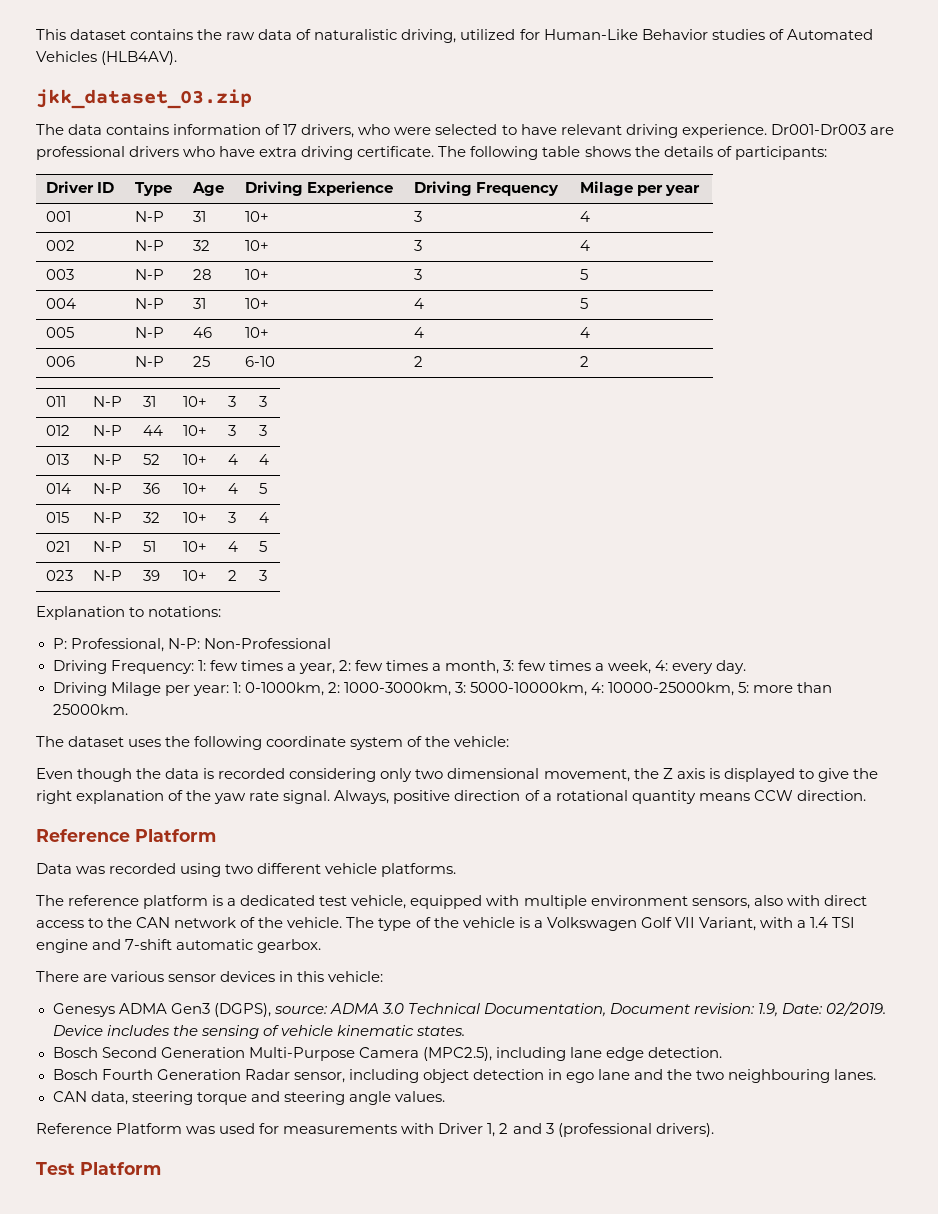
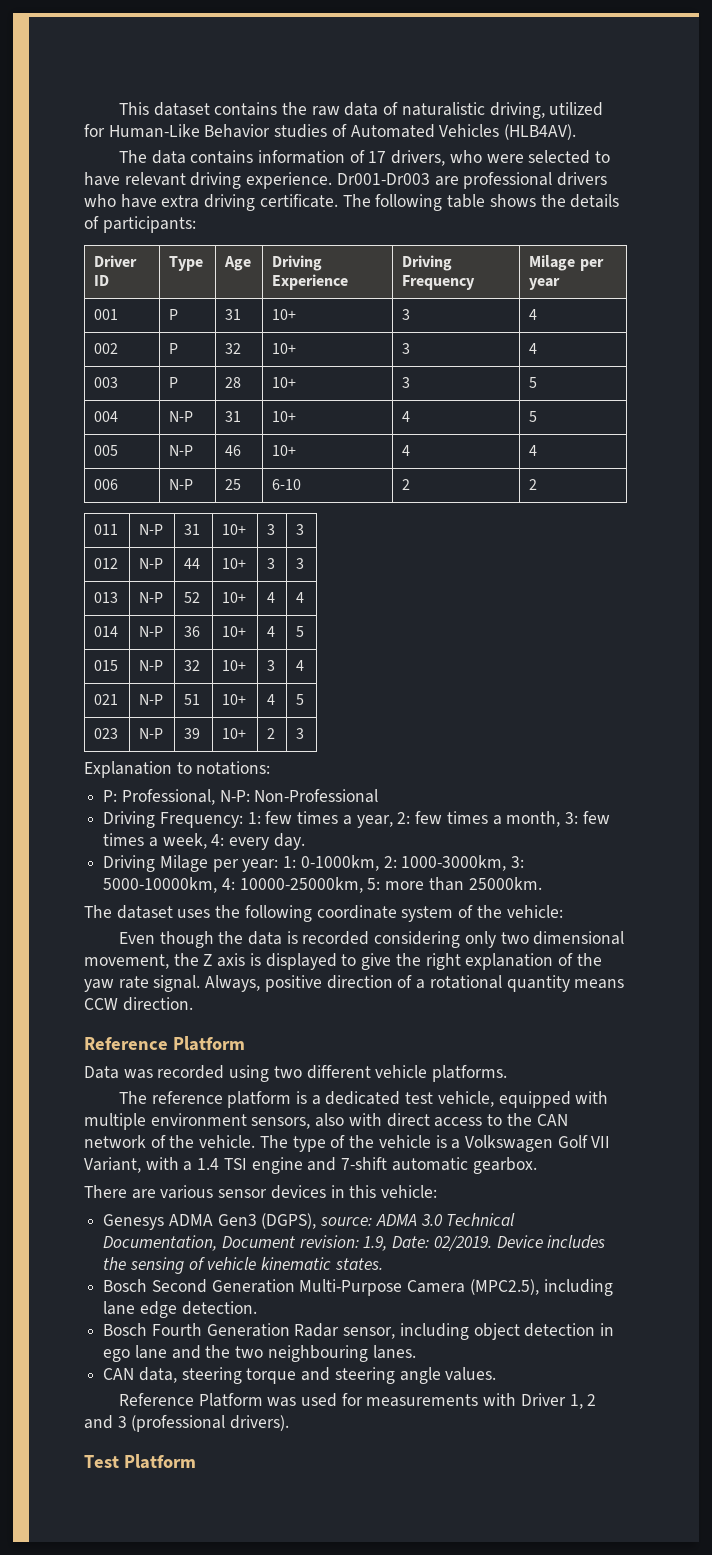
[36,89,252,109] // jkk_dataset_03.zip -> (577, 132) none
[134,211,164,222] N-P -> [169,309,179,320] P
[134,240,164,251] N-P -> [169,343,179,354] P
[134,269,164,280] N-P -> [169,377,179,388] P

